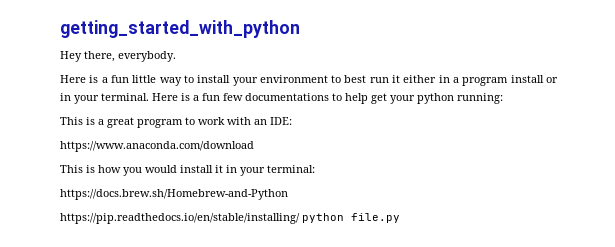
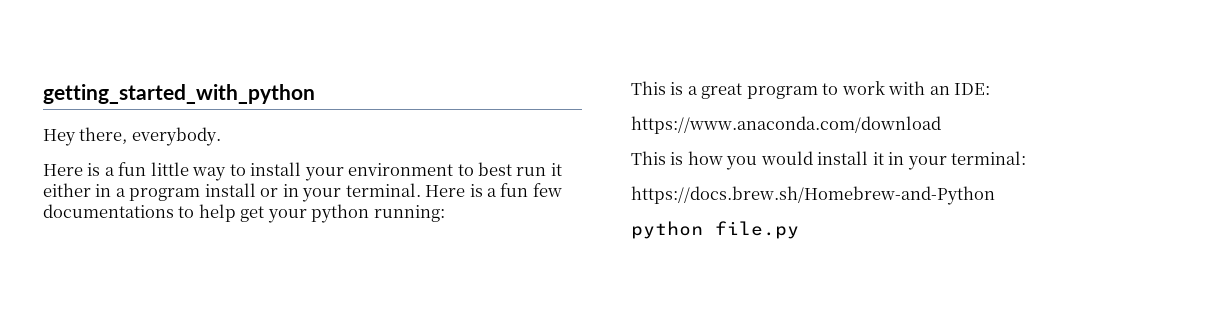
[60,213,300,224] https://pip.readthedocs.io/en/stable/installing/ -> (995, 195) none

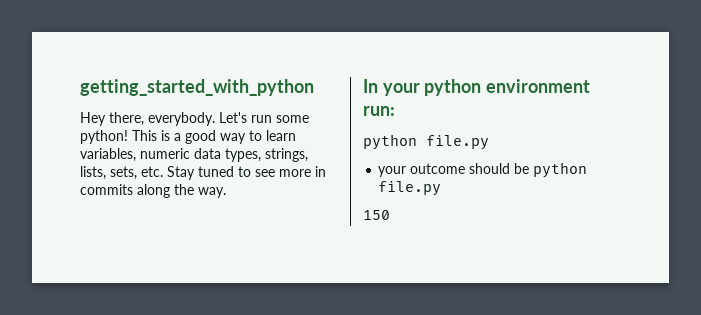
[43,162,562,181] [43,183,562,202] [43,204,445,223] [631,81,991,99] [631,116,941,134] [631,151,1027,170] [631,186,995,205] [631,221,799,239] // Here is a fun little way to install your environment to best run it either in a program install or in your terminal. Here is a fun few documentations to help get your python running: // This is a great program to work with an IDE: // https://www.anaconda.com/download // This is how you would install it in your terminal: // https://docs.brew.sh/Homebrew-and-Python // python file.py -> [219,112,309,123] [80,130,296,144] [80,148,308,162] [80,166,326,180] [80,184,226,198] [363,79,591,96] [363,106,395,116] [363,134,489,150] [378,162,588,178] [378,181,442,196] [363,210,390,220] Let's run some python! This is a good way to learn variables, numeric data types, strings, lists, sets, etc. Stay tuned to see more in commits along the way. // In your python environment run: // python file.py // your outcome should be python file.py // 150

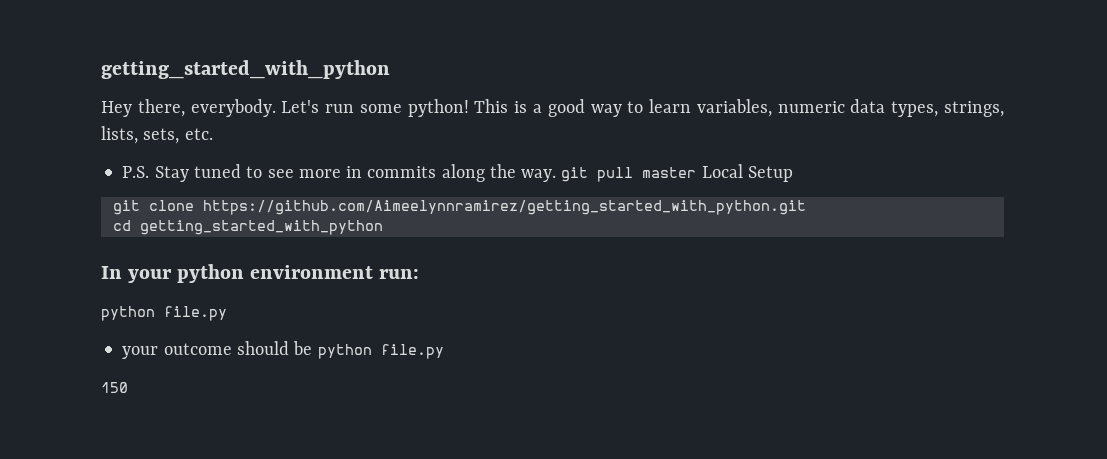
(163, 171) none -> [122,166,150,178] // P.S.
(226, 192) none -> [561,164,793,182] [112,200,806,215] [112,220,383,235] git pull master Local Setup // git clone https://github.com/Aimeelynnramirez/getting_started_with_python.git // cd getting_started_with_python

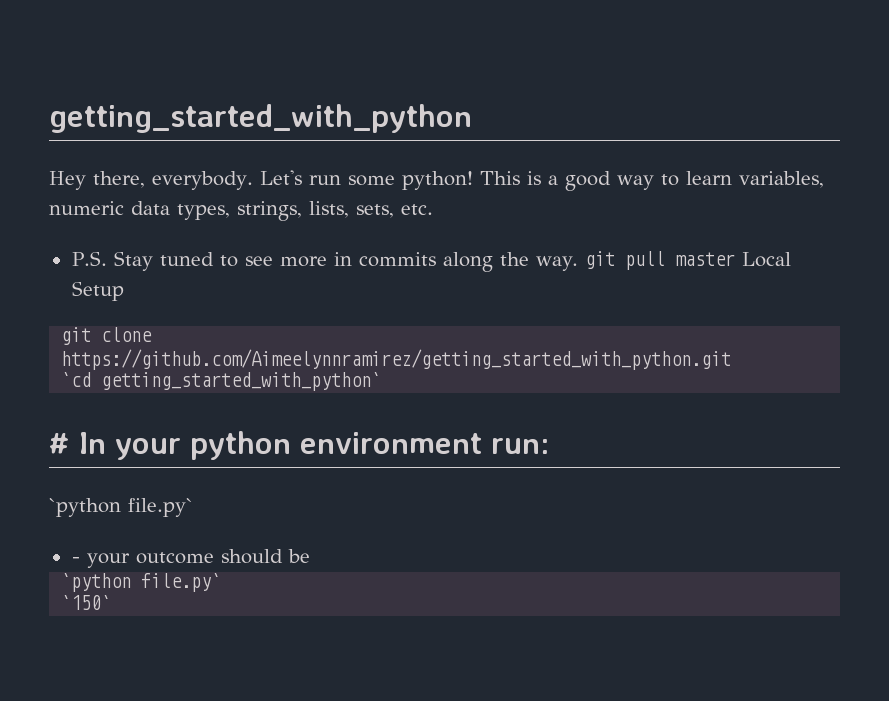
[112,220,383,235] cd getting_started_with_python // -> [61,372,382,391] [49,432,70,454] `cd getting_started_with_python` // #
[101,306,227,321] python file.py // -> [49,498,193,517] [71,557,80,563] `python file.py` // -
[317,344,444,359] [101,382,128,393] python file.py // 150 -> [61,573,222,592] [61,595,112,610] // `python file.py` // `150`

